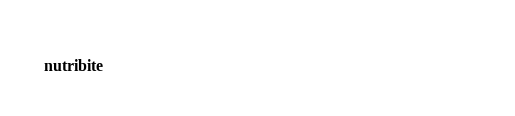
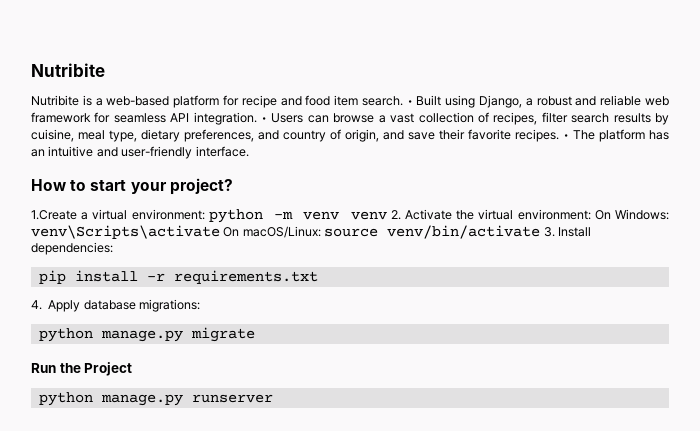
[44,59,103,71] nutribite -> [31,63,105,77] [31,95,669,108] [31,112,670,125] [31,129,669,142] [31,146,249,159] [31,178,233,195] [31,209,669,223] [31,225,591,239] [31,242,113,255] [38,270,318,284] [31,299,200,312] [38,327,255,342] [31,362,133,376] [38,392,273,406] Nutribite // Nutribite is a web-based platform for recipe and food item search. • Built using Django, a robust and reliable web framework for seamless API integration. • Users can browse a vast collection of recipes, filter search results by cuisine, meal type, dietary preferences, and country of origin, and save their favorite recipes. • The platform has an intuitive and user-friendly interface. // How to start your project? // 1.Create a virtual environment: python -m venv venv 2. Activate the virtual environment: On Windows: venv\Scripts\activate On macOS/Linux: source venv/bin/activate 3. Install dependencies: // pip install -r requirements.txt // 4. Apply database migrations: // python manage.py migrate // Run the Project // python manage.py runserver

